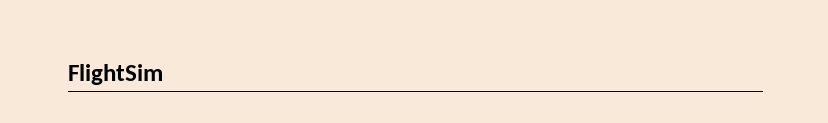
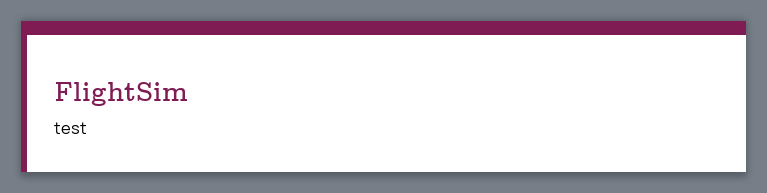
(163, 74) none -> [54,122,87,134] // test

